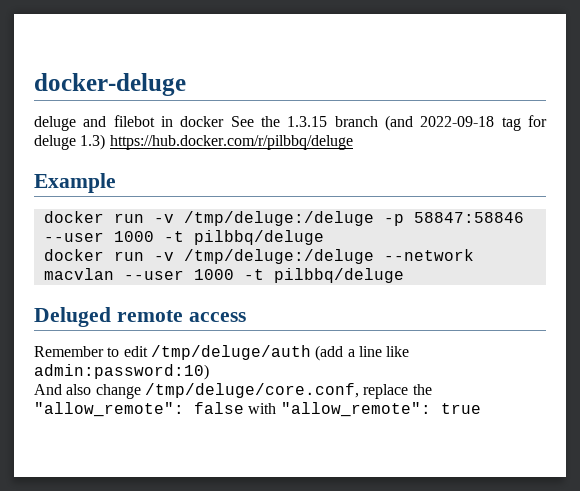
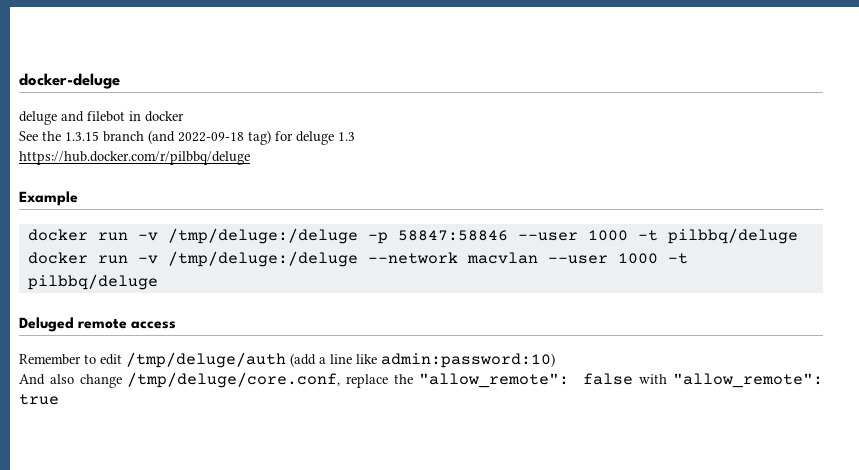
(225, 121) none -> (184, 116) //
[501,117,521,131] tag -> [248,130,271,145] tag)
[80,134,106,150] 1.3) -> [338,132,355,141] 1.3 //

